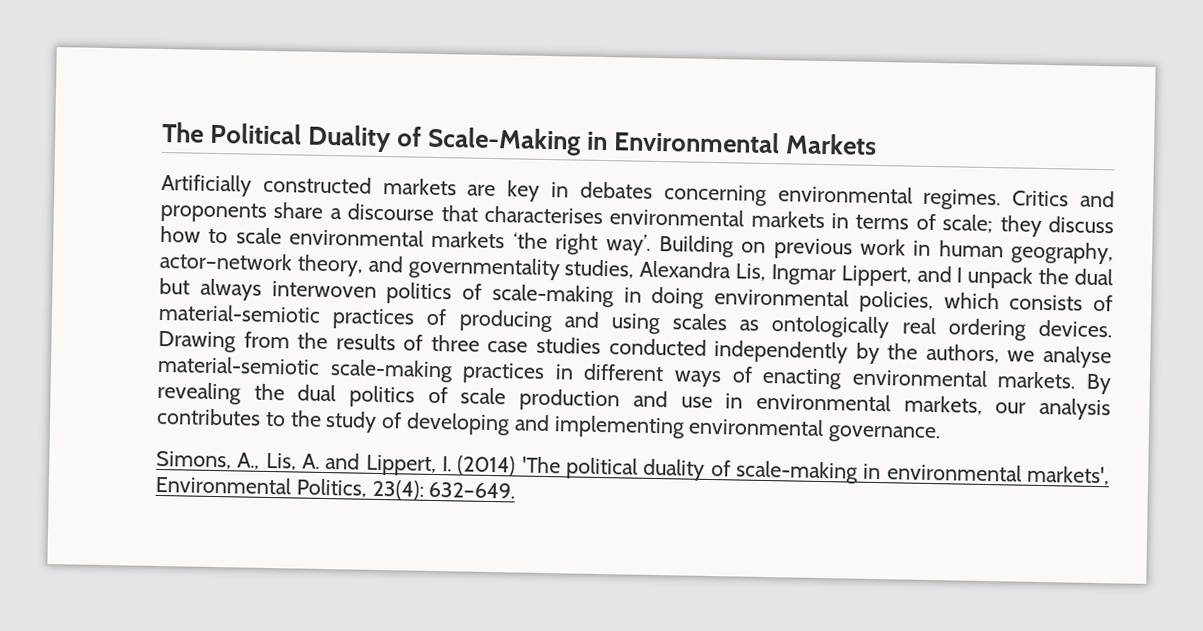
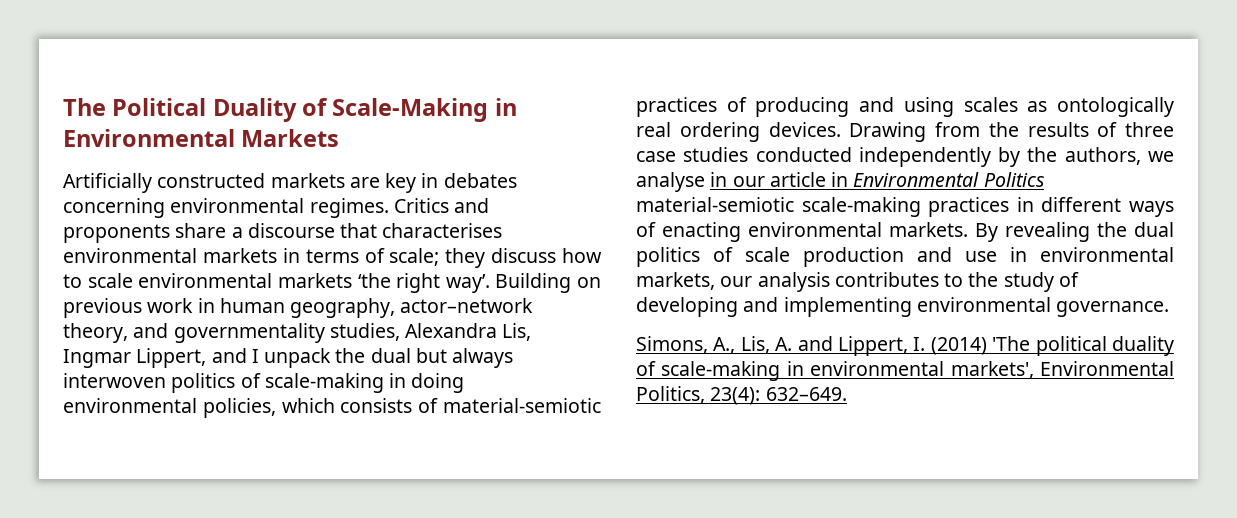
(1112, 357) none -> [710,172,1045,187] in our article in Environmental Politics

